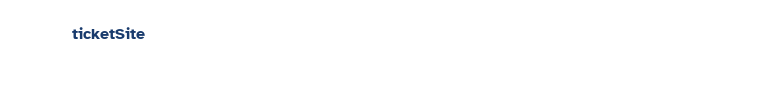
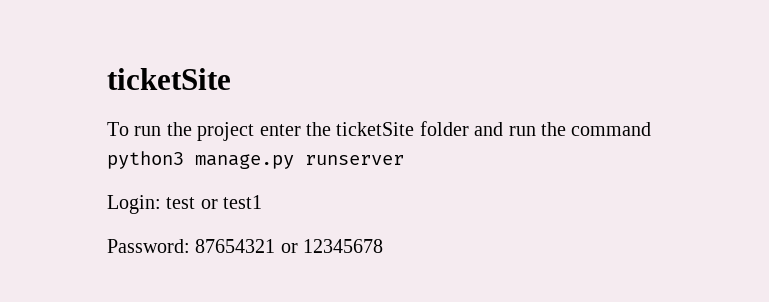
[72,27,145,39] ticketSite -> [107,68,231,90] [107,121,652,141] [107,151,404,169] [107,195,263,214] [107,239,384,253] ticketSite // To run the project enter the ticketSite folder and run the command python3 manage.py runserver // Login: test or test1 // Password: 87654321 or 12345678

